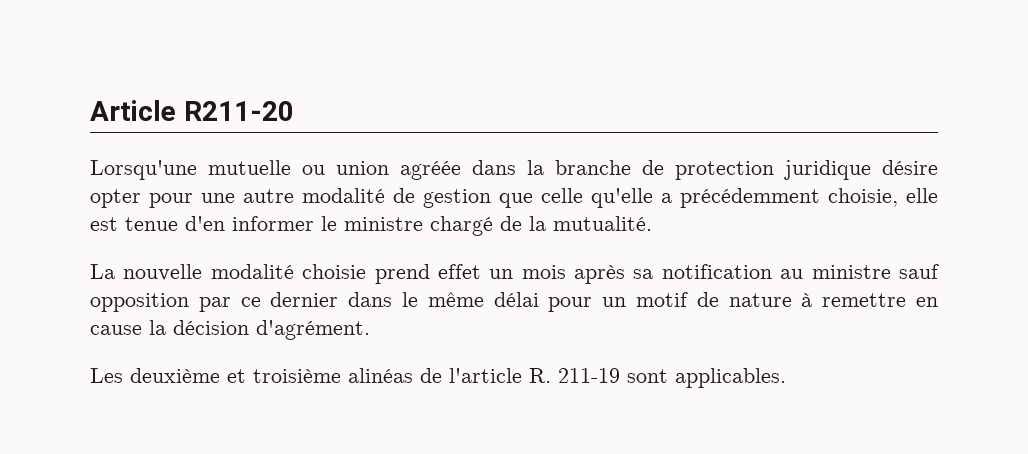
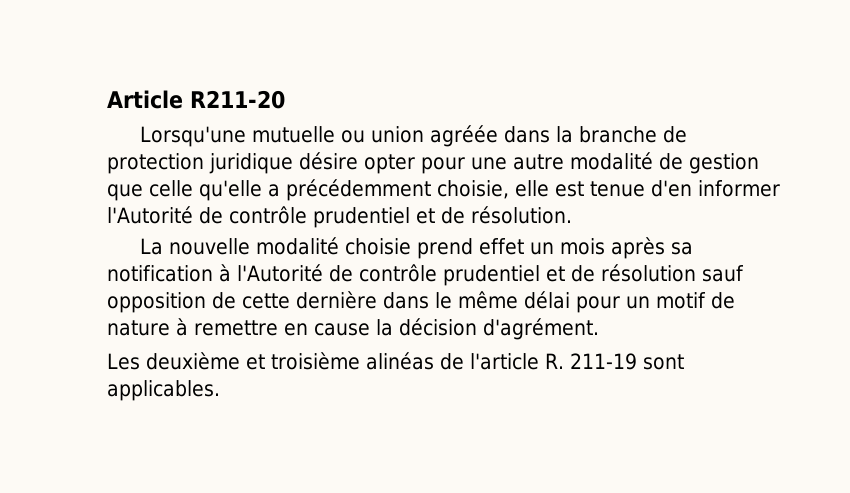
[321,216,652,236] le ministre chargé de la mutualité. -> [107,206,572,228] l'Autorité de contrôle prudentiel et de résolution.
[780,264,939,279] [90,292,339,312] au ministre sauf opposition par ce dernier -> [219,264,744,286] [107,291,377,313] à l'Autorité de contrôle prudentiel et de résolution sauf opposition de cette dernière

